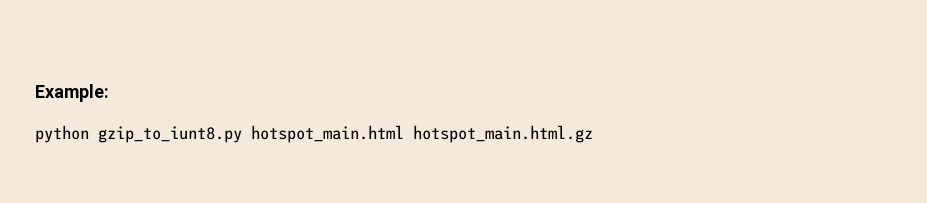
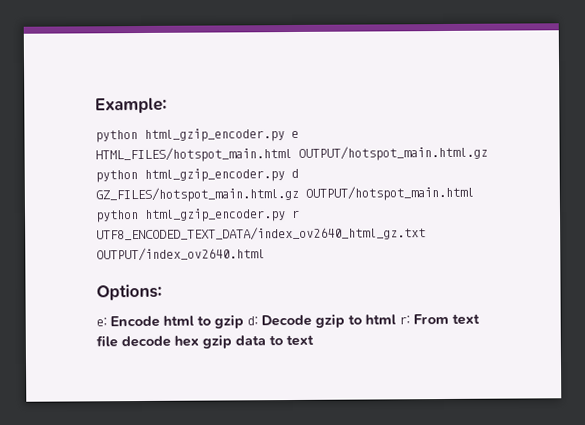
[98,125,593,143] gzip_to_iunt8.py hotspot_main.html hotspot_main.html.gz -> [144,128,299,142] [95,145,488,163] [95,168,299,183] [95,185,474,203] [95,208,300,223] [96,226,426,242] [96,247,265,262] [96,283,162,301] [96,313,480,329] [96,334,314,349] html_gzip_encoder.py e HTML_FILES/hotspot_main.html OUTPUT/hotspot_main.html.gz python html_gzip_encoder.py d GZ_FILES/hotspot_main.html.gz OUTPUT/hotspot_main.html python html_gzip_encoder.py r UTF8_ENCODED_TEXT_DATA/index_ov2640_html_gz.txt OUTPUT/index_ov2640.html // Options: // e: Encode html to gzip d: Decode gzip to html r: From text file decode hex gzip data to text

